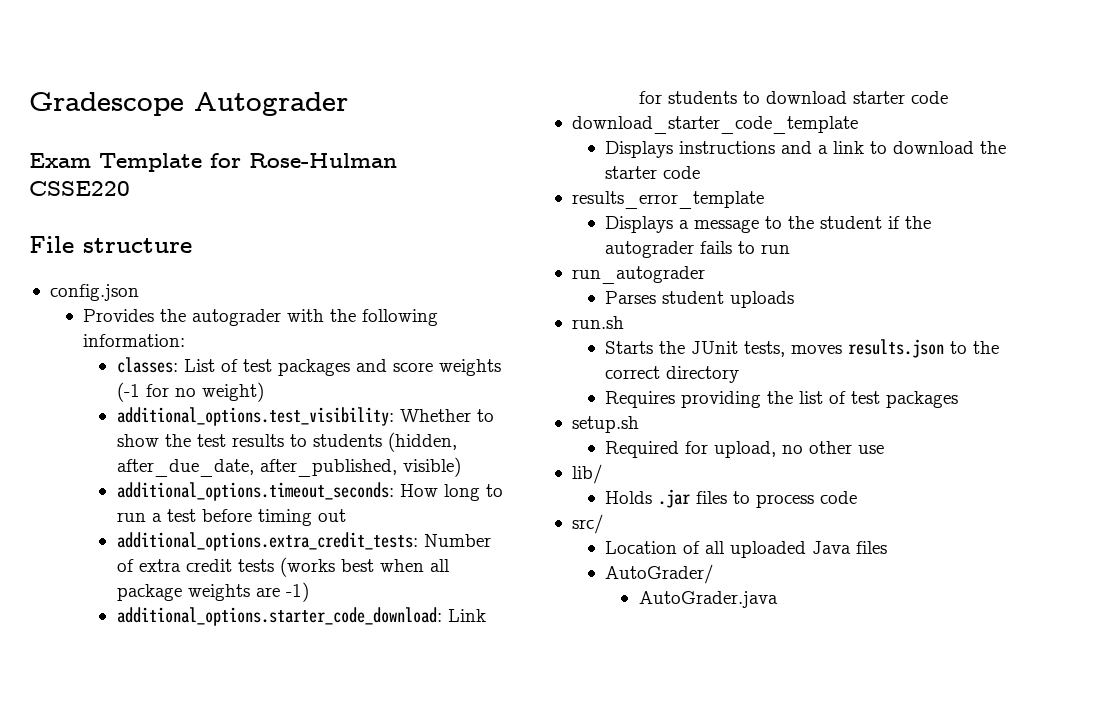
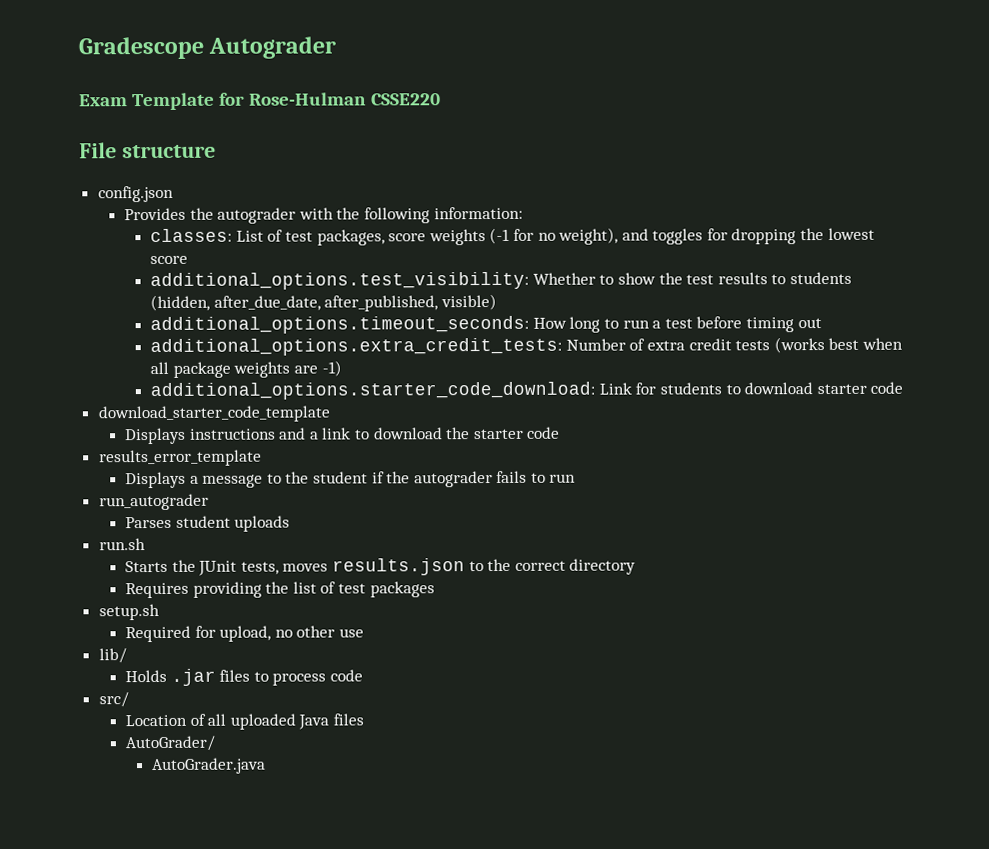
[277,359,387,376] packages and -> [316,229,385,246] packages,
[201,382,264,402] weight) -> [558,227,875,245] [150,255,189,265] weight), and toggles for dropping the lowest score

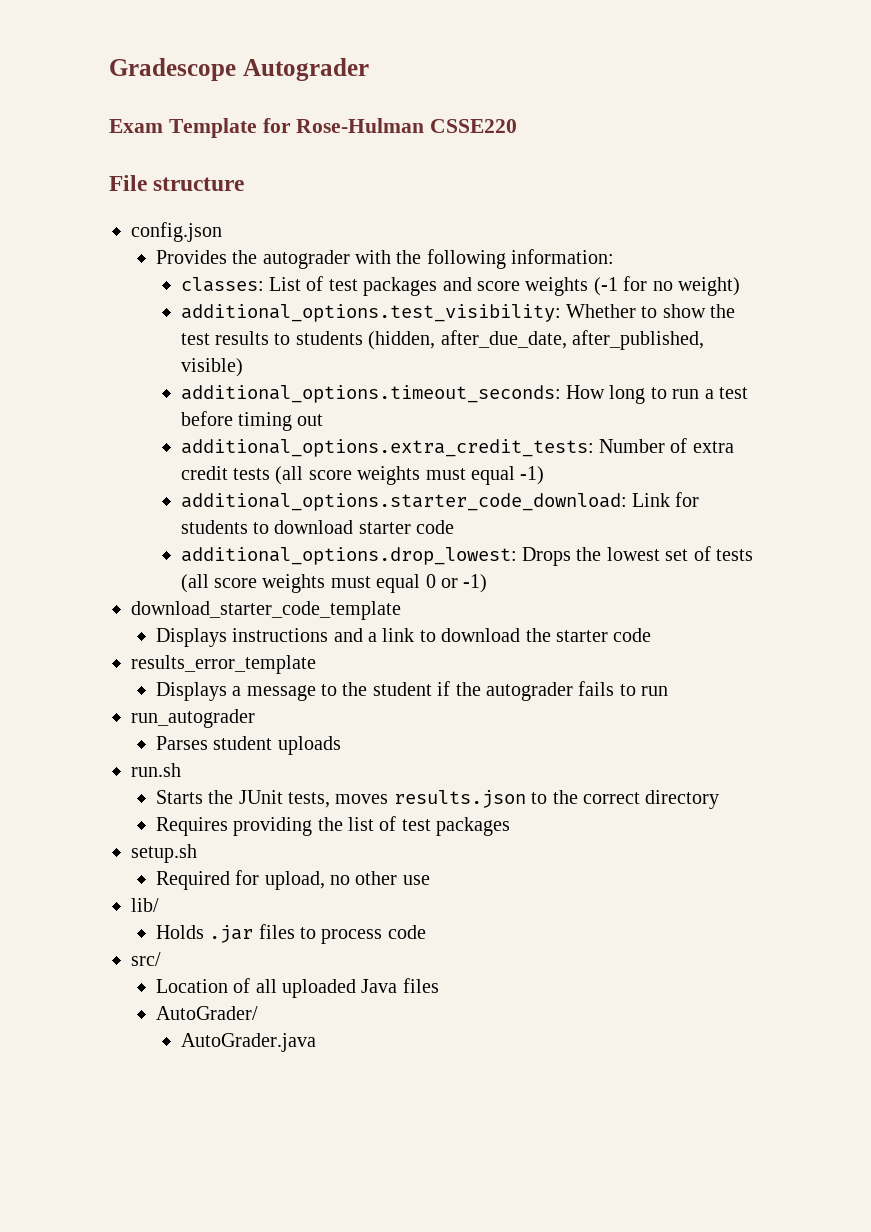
[316,229,385,246] packages, -> [363,277,472,296] packages and
[558,227,875,245] [150,255,189,265] weight), and toggles for dropping the lowest score -> [677,277,740,296] weight)
[773,337,903,354] [150,361,318,378] (works best when all package weights are -> [275,466,515,485] (all score weights must equal
(904, 387) none -> [180,546,753,566] [180,574,488,593] // additional_options.drop_lowest: Drops the lowest set of tests (all score weights must equal 0 or -1)

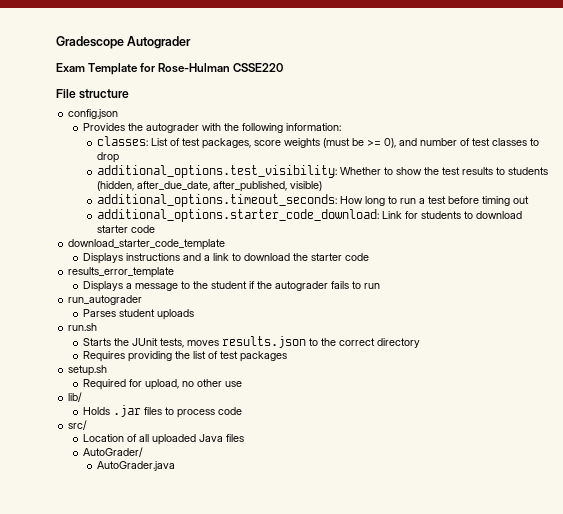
[363,276,740,296] packages and score weights (-1 for no weight) -> [202,138,540,149] [97,152,120,163] packages, score weights (must be >= 0), and number of test classes to drop
[180,438,734,457] [180,466,545,485] // additional_options.extra_credit_tests: Number of extra credit tests (all score weights must equal -1) -> (530, 200) none
[180,546,753,566] [180,574,488,593] // additional_options.drop_lowest: Drops the lowest set of tests (all score weights must equal 0 or -1) -> (156, 229) none

